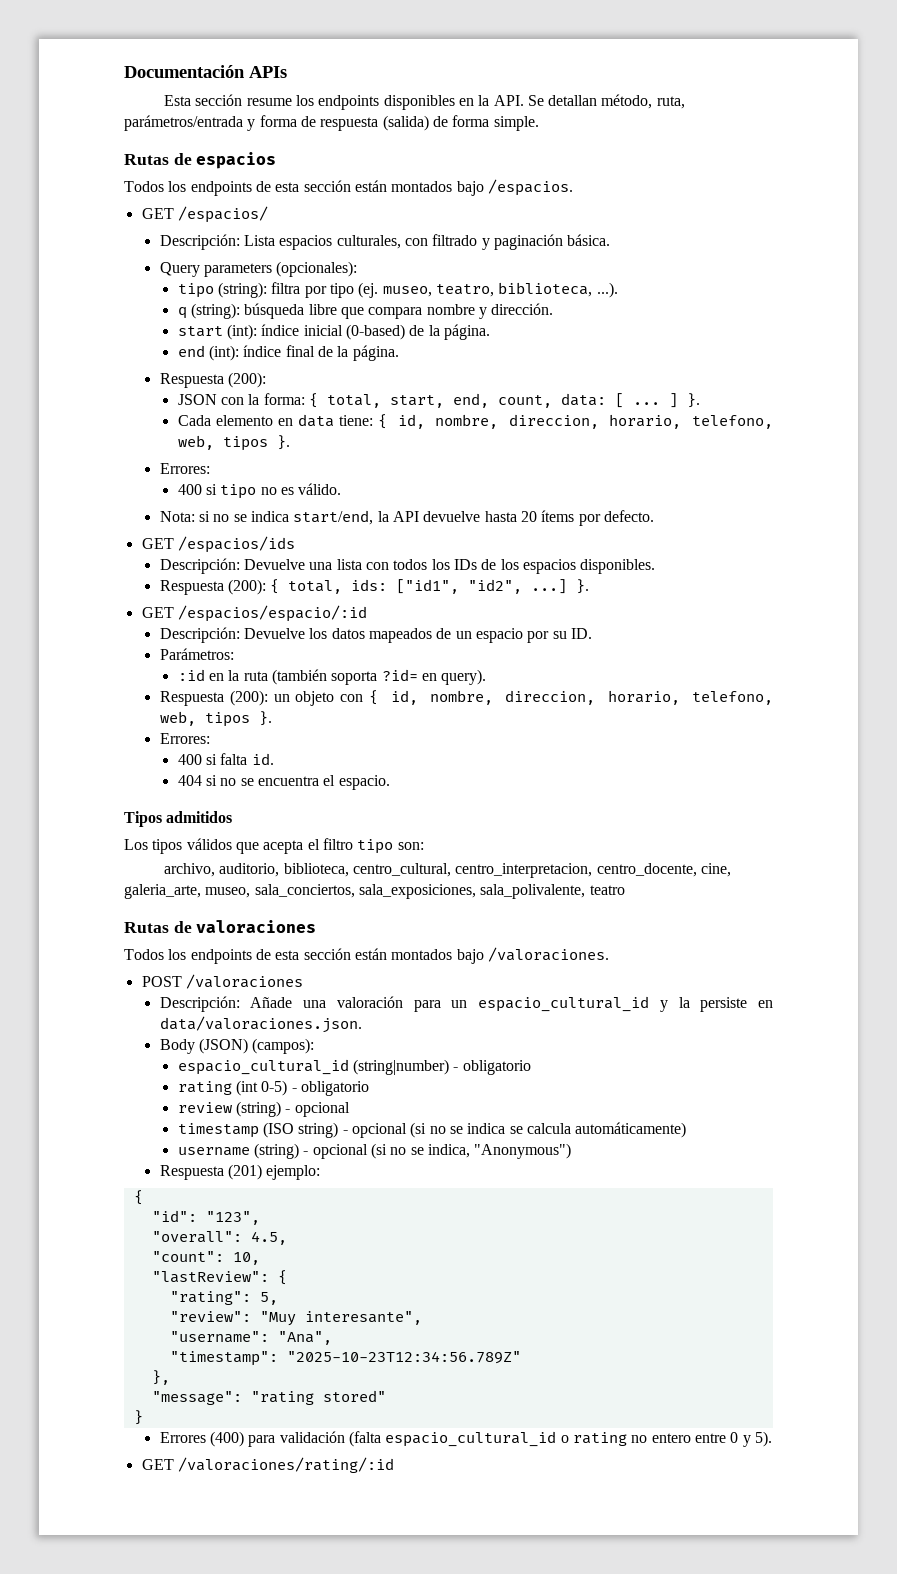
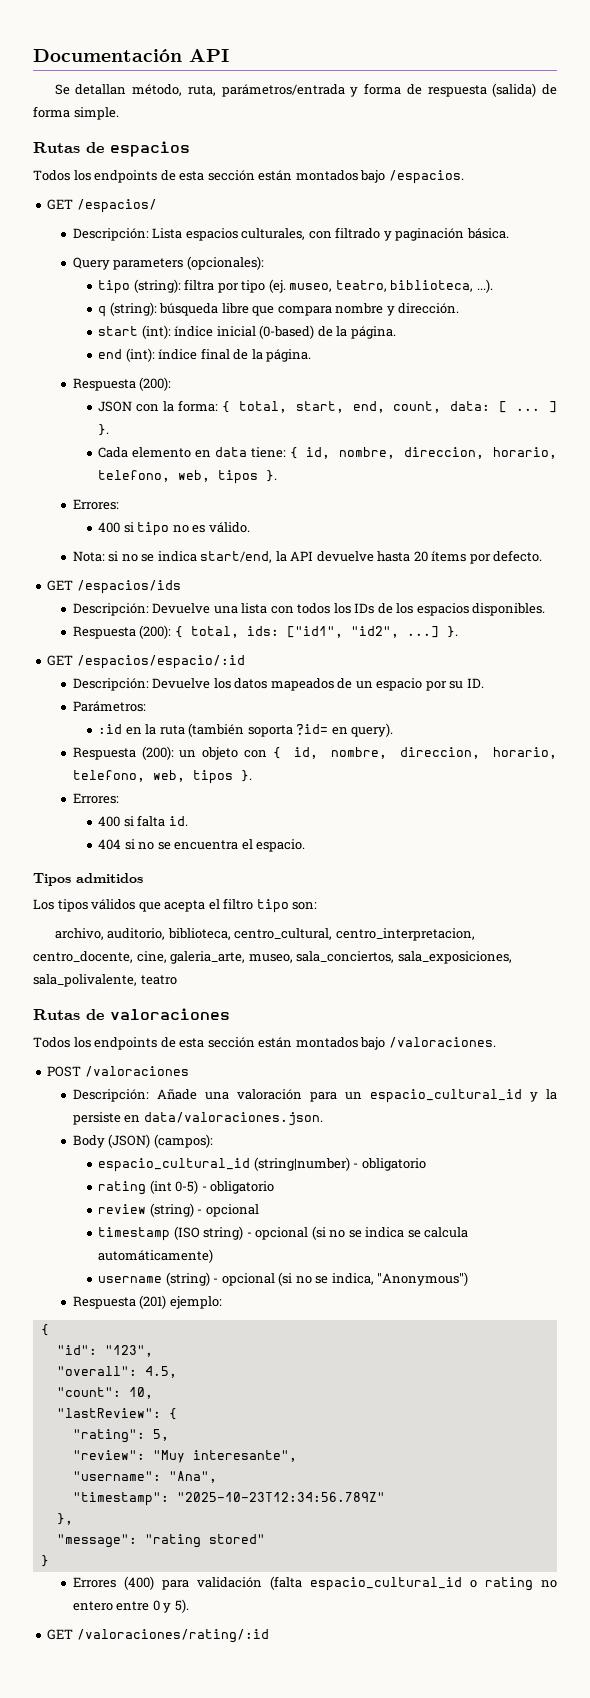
[249,66,287,78] [163,94,524,110] APIs // Esta sección resume los endpoints disponibles en la API. -> [189,49,229,62] API //

